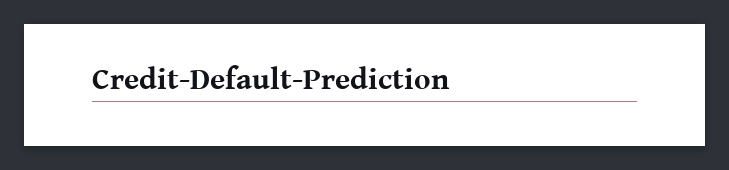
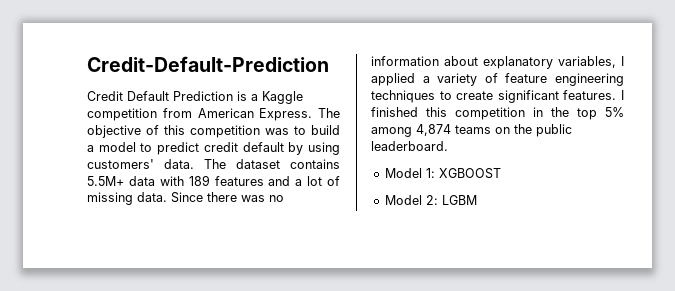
(450, 77) none -> [87,91,303,104] [87,108,340,121] [87,125,340,138] [87,142,340,155] [87,159,340,169] [87,175,340,186] [87,192,284,205] [371,56,624,69] [371,73,624,86] [371,90,624,103] [371,107,624,120] [371,124,572,137] [371,141,448,151] [384,168,501,179] [384,195,477,205] // Credit Default Prediction is a Kaggle competition from American Express. The objective of this competition was to build a model to predict credit default by using customers' data. The dataset contains 5.5M+ data with 189 features and a lot of missing data. Since there was no information about explanatory variables, I applied a variety of feature engineering techniques to create significant features. I finished this competition in the top 5% among 4,874 teams on the public leaderboard. // Model 1: XGBOOST // Model 2: LGBM

